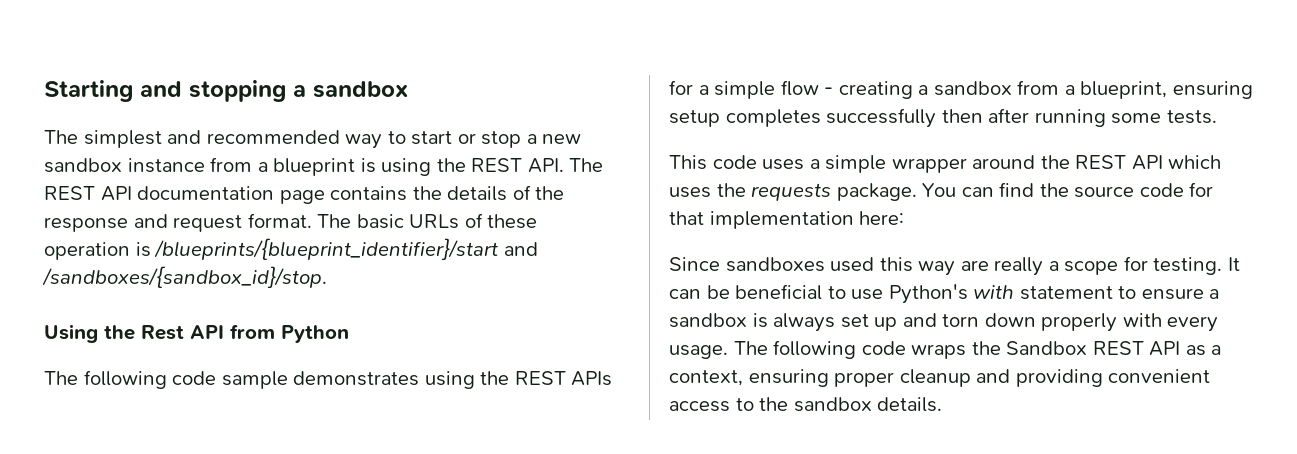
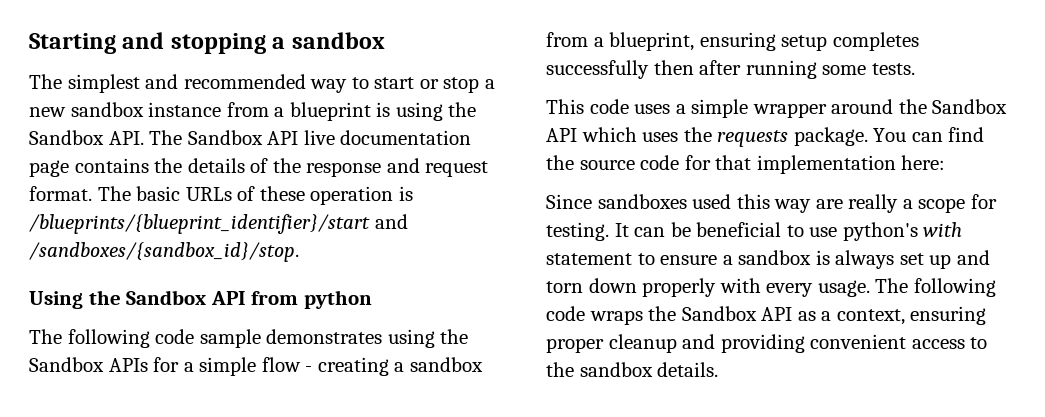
[471,158,523,172] REST -> [29,130,104,145] Sandbox
[44,186,132,201] REST API -> [187,130,335,145] Sandbox API live
[141,325,184,340] Rest -> [126,290,207,305] Sandbox
[281,325,349,343] Python -> [303,290,372,309] python
[514,371,566,385] REST -> [29,357,104,372] Sandbox
[1075,155,1127,169] REST -> [932,99,1008,114] Sandbox
[888,284,968,304] Python's -> [842,222,918,241] python's
[1092,341,1144,355] REST -> (757, 313) none

